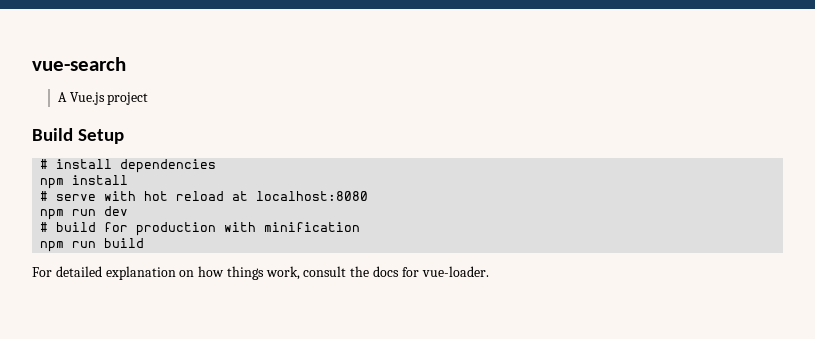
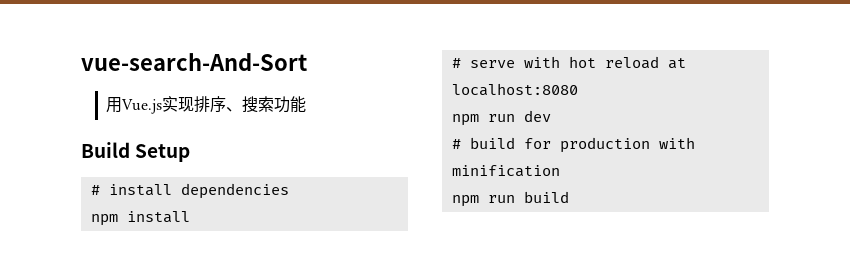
[32,57,126,71] [57,92,149,105] vue-search // A Vue.js project -> [81,53,307,71] [106,96,307,114] vue-search-And-Sort // 用Vue.js实现排序、搜索功能
[32,266,489,280] // For detailed explanation on how things work, consult the docs for vue-loader. -> (569, 197) none

